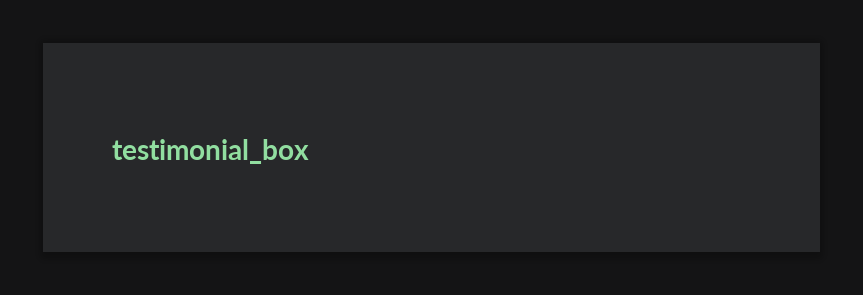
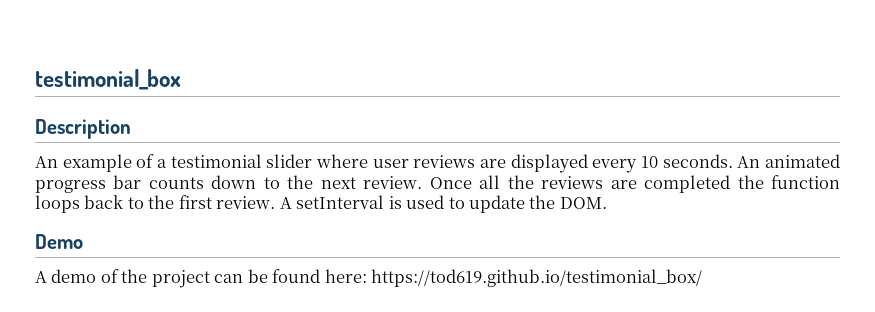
(309, 151) none -> [35,119,131,139] [35,154,840,173] [35,175,841,193] [35,195,607,213] [35,234,83,249] [35,269,703,288] // Description // An example of a testimonial slider where user reviews are displayed every 10 seconds. An animated progress bar counts down to the next review. Once all the reviews are completed the function loops back to the first review. A setInterval is used to update the DOM. // Demo // A demo of the project can be found here: https://tod619.github.io/testimonial_box/

